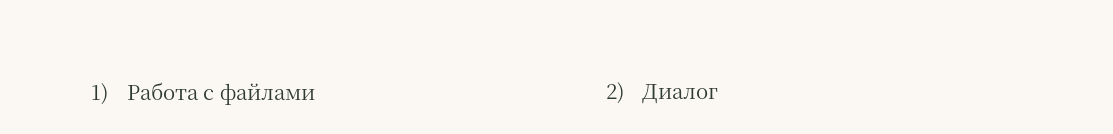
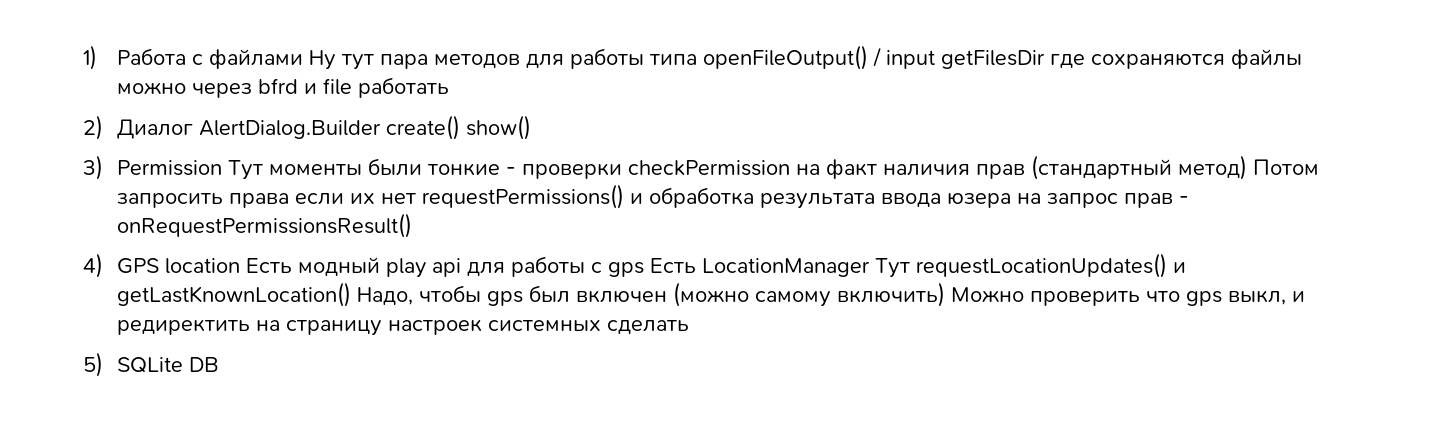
[606,82,718,104] // 2) Диалог -> [309,45,1303,70] [117,77,450,98] [83,115,532,140] [83,155,1320,180] [117,184,1190,209] [117,213,413,238] [83,253,1187,278] [117,282,1306,307] [117,319,690,336] [83,352,220,377] Ну тут пара методов для работы типа openFileOutput() / input getFilesDir где сохраняются файлы можно через bfrd и file работать // 2) Диалог AlertDialog.Builder create() show() // 3) Permission Тут моменты были тонкие - проверки checkPermission на факт наличия прав (стандартный метод) Потом запросить права если их нет requestPermissions() и обработка результата ввода юзера на запрос прав - onRequestPermissionsResult() // 4) GPS location Есть модный play api для работы с gps Есть LocationManager Тут requestLocationUpdates() и getLastKnownLocation() Надо, чтобы gps был включен (можно самому включить) Можно проверить что gps выкл, и редиректить на страницу настроек системных сделать // 5) SQLite DB

